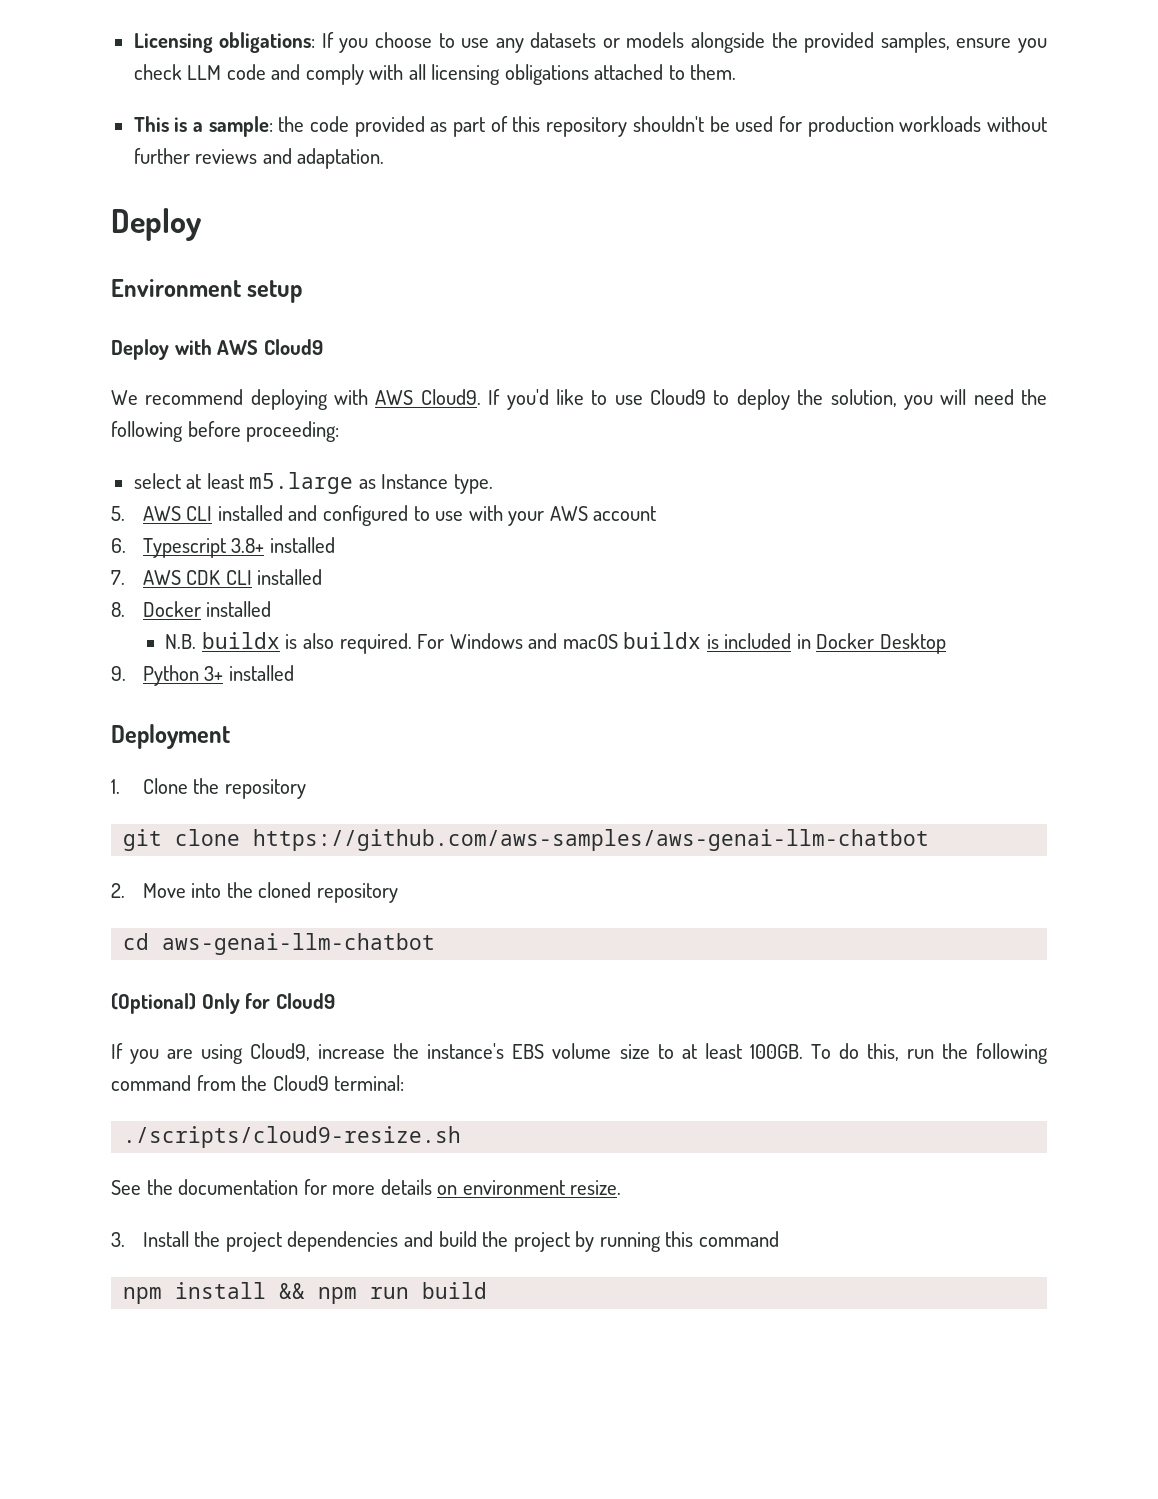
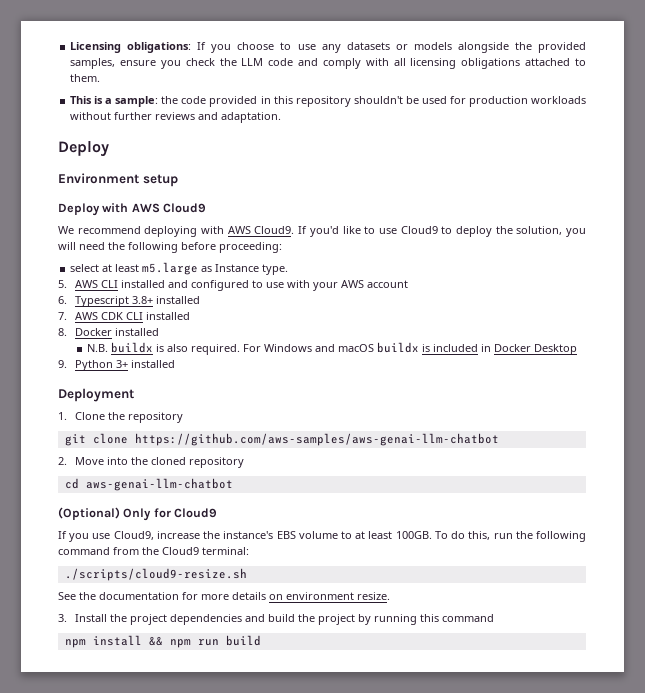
(182, 72) none -> [219,58,237,66] the
[430,116,508,137] as part of -> [260,96,271,104] in
[167,1044,244,1064] are using -> [92,533,111,539] use
[619,1044,650,1059] size -> (338, 535) none

